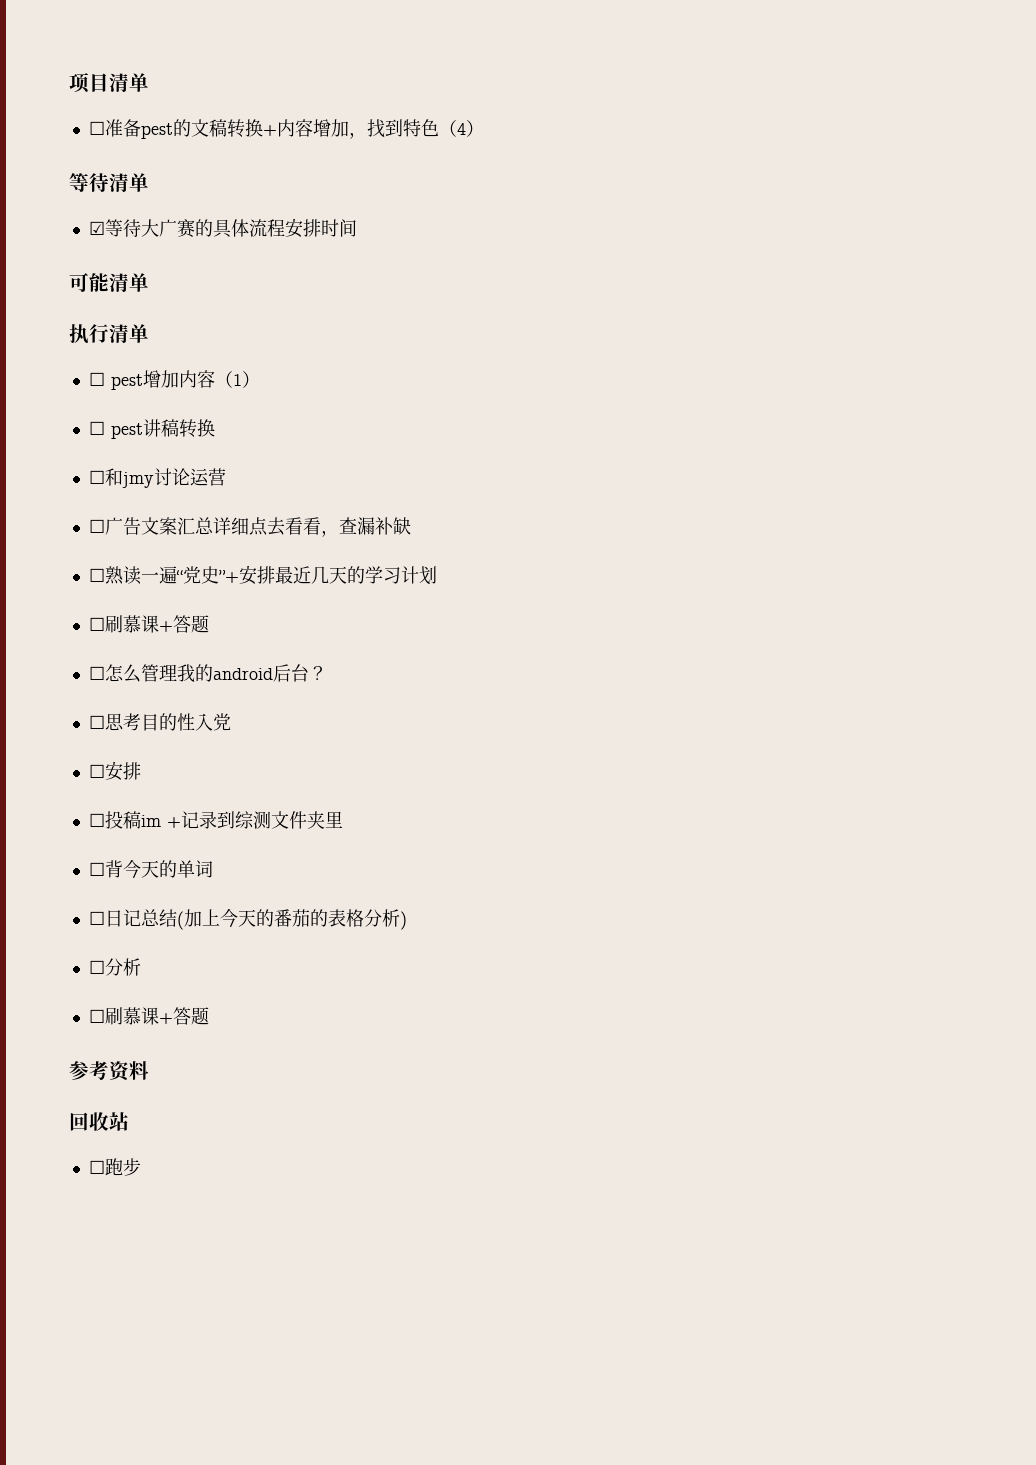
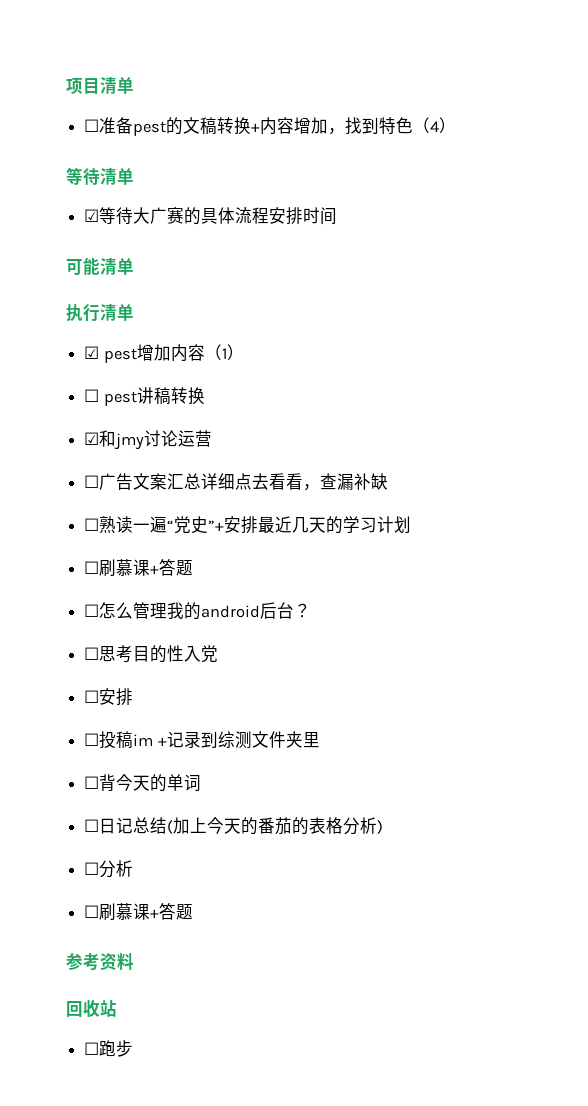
[88,372,105,386] ☐ -> [84,346,100,359] ☑
[88,470,105,484] ☐ -> [84,432,100,445] ☑

